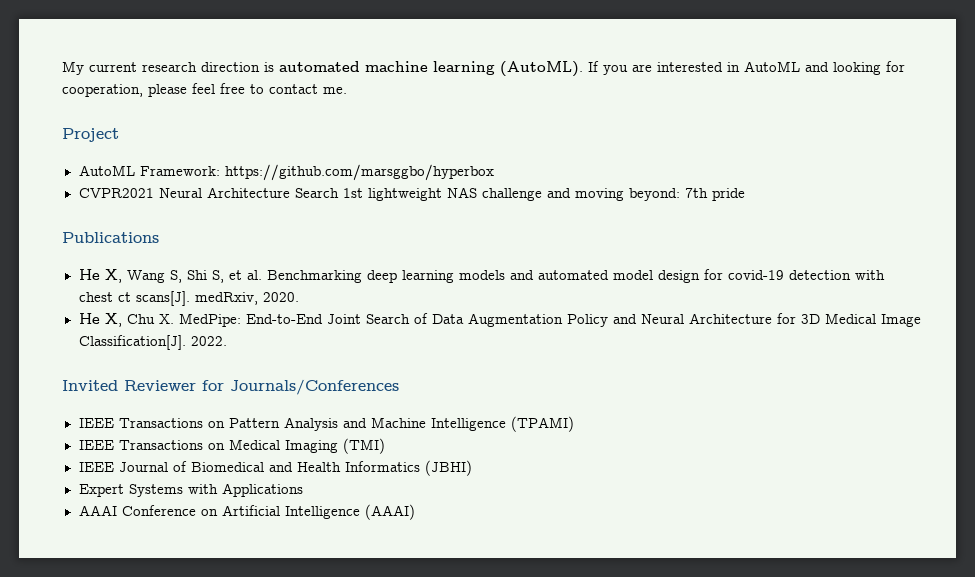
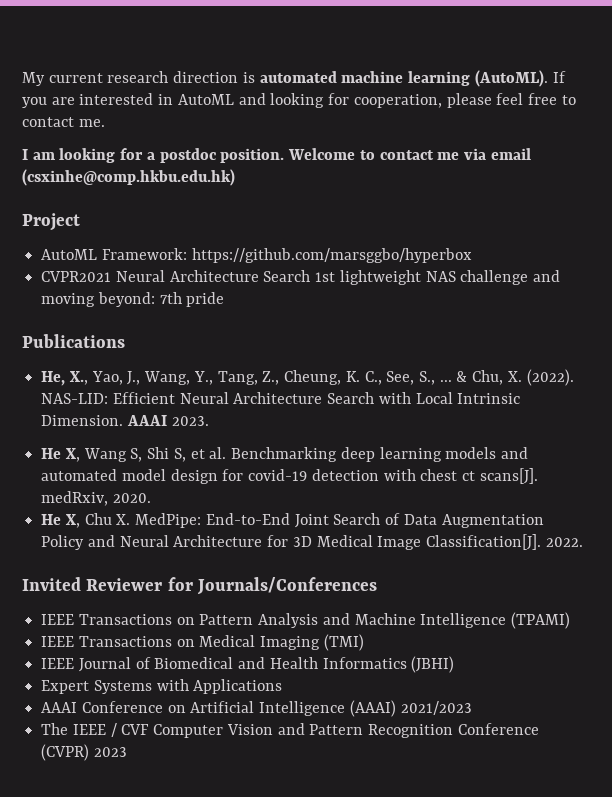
(347, 90) none -> [22,148,531,163] [22,169,235,186] // I am looking for a postdoc position. Welcome to contact me via email (csxinhe@comp.hkbu.edu.hk)
(159, 237) none -> [41,369,574,386] [41,392,521,404] [41,415,209,426] // He, X., Yao, J., Wang, Y., Tang, Z., Cheung, K. C., See, S., ... & Chu, X. (2022). NAS-LID: Efficient Neural Architecture Search with Local Intrinsic Dimension. AAAI 2023.
(415, 512) none -> [400,701,472,715] [41,723,539,738] [41,744,127,761] 2021/2023 // The IEEE / CVF Computer Vision and Pattern Recognition Conference (CVPR) 2023

